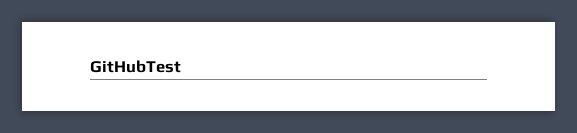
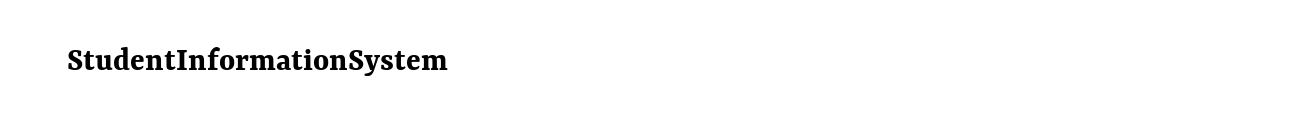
[90,60,181,73] GitHubTest -> [67,47,448,76] StudentInformationSystem

